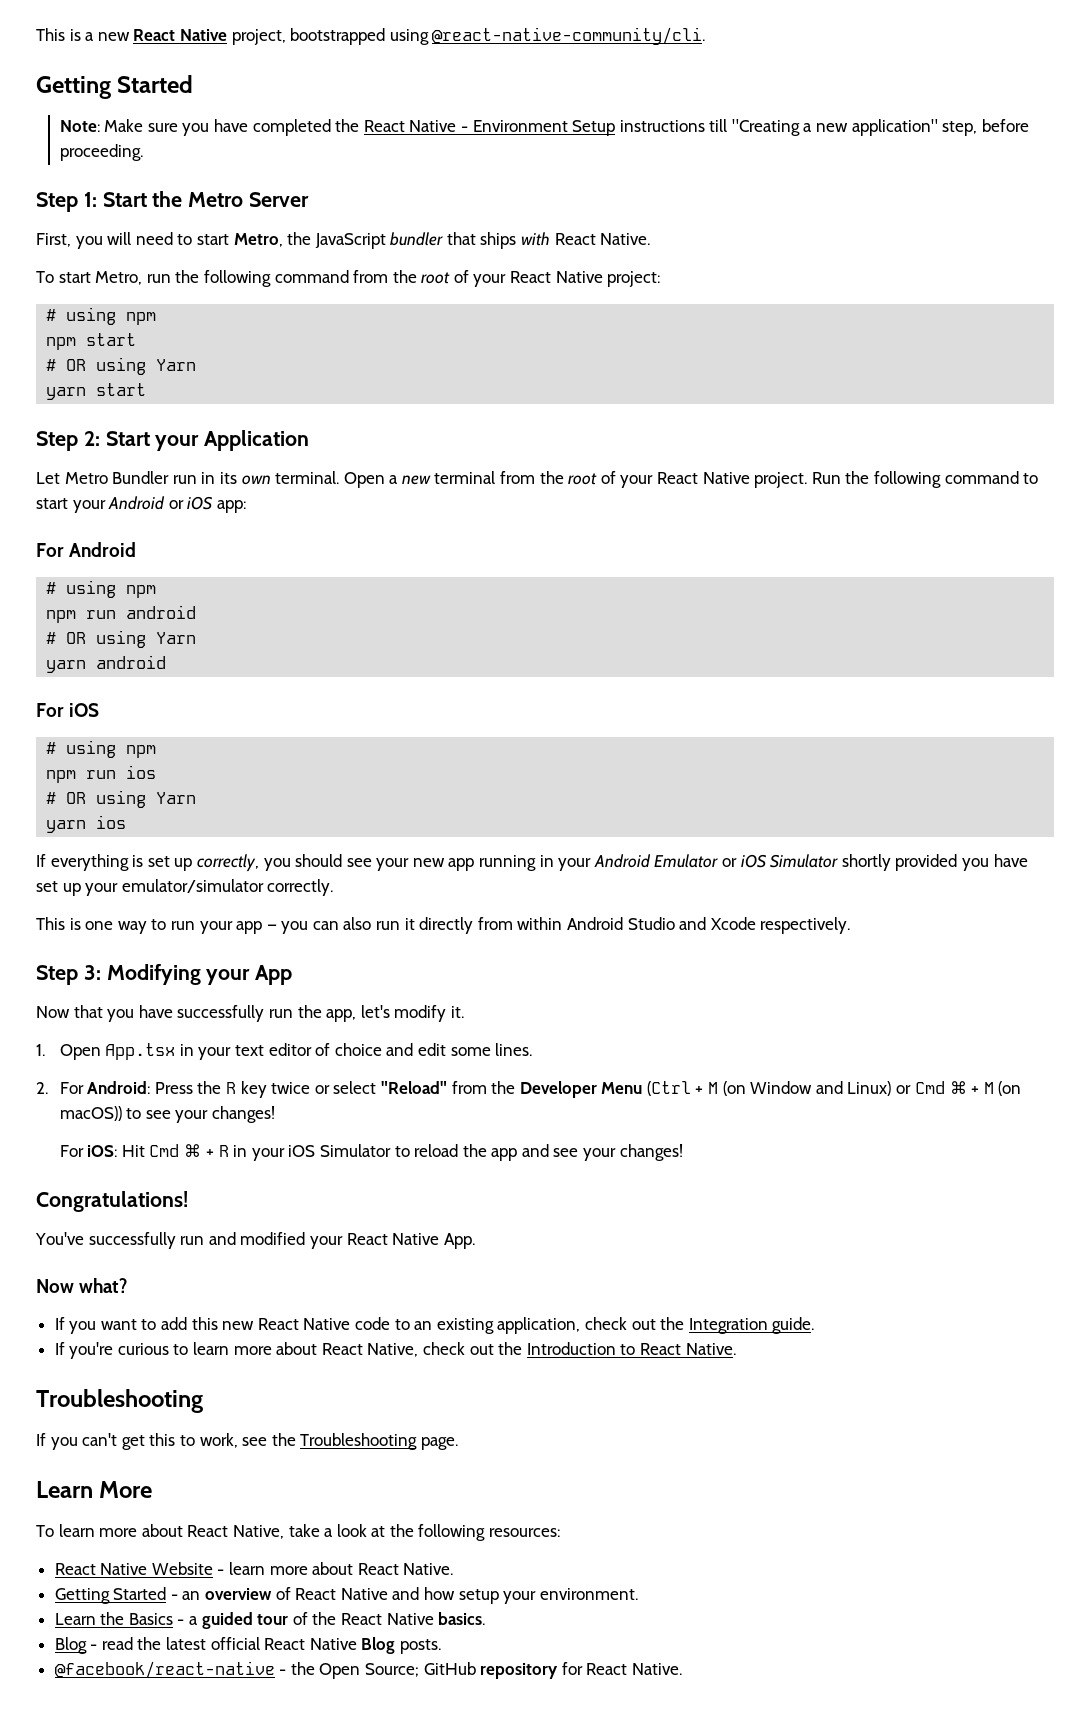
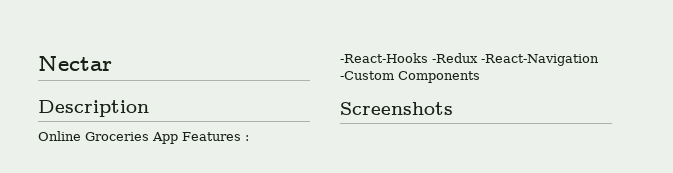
[36,27,706,45] [36,75,194,99] [59,119,1029,136] [59,144,143,161] [36,191,310,212] [36,232,651,249] [36,270,661,287] [46,307,157,325] [46,333,137,350] [46,357,197,375] [46,383,147,400] [36,430,310,451] [36,471,1039,488] [36,496,246,513] [36,542,137,557] [46,580,157,598] [46,605,197,623] [46,630,197,648] [46,655,167,673] [36,703,100,717] [46,740,157,758] [46,765,157,783] [46,790,197,808] [46,815,127,833] [36,854,1028,872] [36,879,334,896] [36,917,851,934] [36,964,293,985] [36,1005,464,1022] [36,1043,533,1060] [36,1081,1022,1098] [59,1106,275,1123] [59,1144,683,1161] [36,1191,188,1212] [35,1232,475,1249] [36,1278,128,1293] [54,1317,815,1334] [54,1342,736,1359] [36,1389,203,1413] [36,1433,458,1450] [36,1481,153,1498] [36,1524,561,1541] [54,1562,454,1575] [54,1587,638,1604] [54,1612,486,1629] [54,1637,442,1654] [54,1661,683,1679] This is a new React Native project, bootstrapped using @react-native-community/cli. // Getting Started // Note: Make sure you have completed the React Native - Environment Setup instructions till "Creating a new application" step, before proceeding. // Step 1: Start the Metro Server // First, you will need to start Metro, the JavaScript bundler that ships with React Native. // To start Metro, run the following command from the root of your React Native project: // # using npm // npm start // # OR using Yarn // yarn start // Step 2: Start your Application // Let Metro Bundler run in its own terminal. Open a new terminal from the root of your React Native project. Run the following command to start your Android or iOS app: // For Android // # using npm // npm run android // # OR using Yarn // yarn android // For iOS // # using npm // npm run ios // # OR using Yarn // yarn ios // If everything is set up correctly, you should see your new app running in your Android Emulator or iOS Simulator shortly provided you have set up your emulator/simulator correctly. // This is one way to run your app — you can also run it directly from within Android Studio and Xcode respectively. // Step 3: Modifying your App // Now that you have successfully run the app, let's modify it. // 1. Open App.tsx in your text editor of choice and edit some lines. // 2. For Android: Press the R key twice or select "Reload" from the Developer Menu (Ctrl + M (on Window and Linux) or Cmd ⌘ + M (on macOS)) to see your changes! // For iOS: Hit Cmd ⌘ + R in your iOS Simulator to reload the app and see your changes! // Congratulations! // You've successfully run and modified your React Native App. // Now what? // If you want to add this new React Native code to an existing application, check out the Integration guide. // If you're curious to learn more about React Native, check out the Introduction to React Native. // Troubleshooting // If you can't get this to work, see the Troubleshooting page. // Learn More // To learn more about React Native, take a look at the following resources: // React Native Website - learn more about React Native. // Getting Started - an overview of React Native and how setup your environment. // Learn the Basics - a guided tour of the React Native basics. // Blog - read the latest official React Native Blog posts. // @facebook/react-native - the Open Source; GitHub repository for React Native. -> [38,56,112,71] [38,100,149,117] [38,131,249,144] [340,53,599,66] [340,71,480,83] [340,102,453,115] Nectar // Description // Online Groceries App Features : -React-Hooks -Redux -React-Navigation -Custom Components // Screenshots

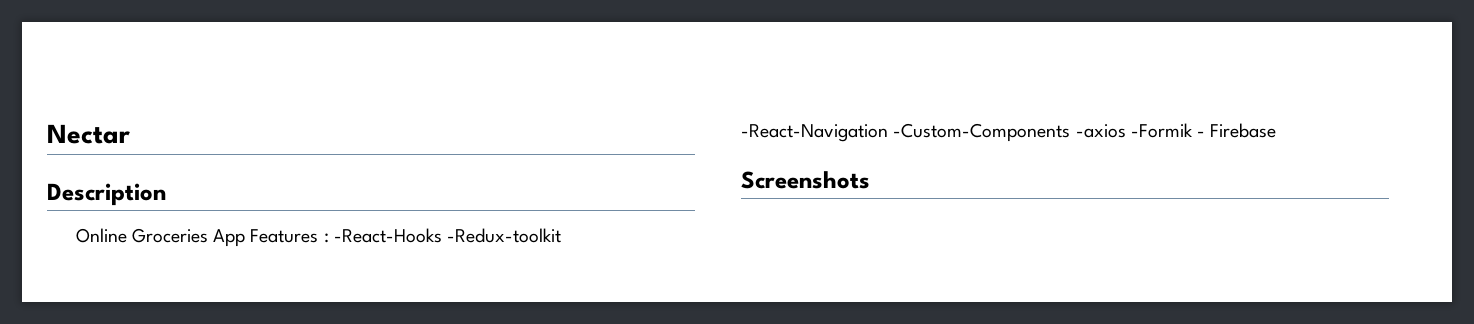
[432,53,599,66] [340,71,480,83] -Redux -React-Navigation -Custom Components -> [447,228,562,243] [741,123,1277,142] -Redux-toolkit -React-Navigation -Custom-Components -axios -Formik - Firebase

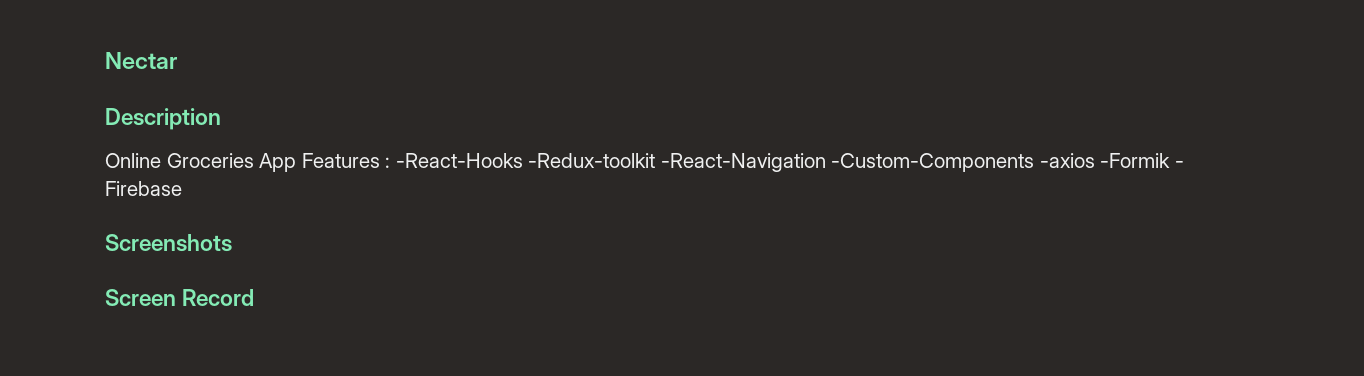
(870, 180) none -> [105,289,255,306] // Screen Record

